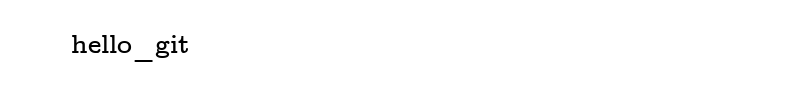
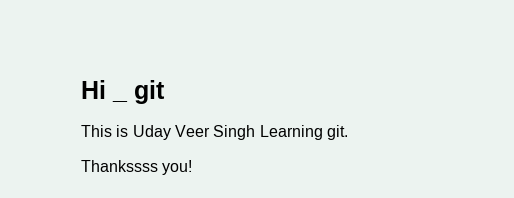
[71,35,190,62] hello_git -> [81,80,106,99] [112,80,165,104] [81,125,348,140] [81,160,193,175] Hi _ git // This is Uday Veer Singh Learning git. // Thankssss you!

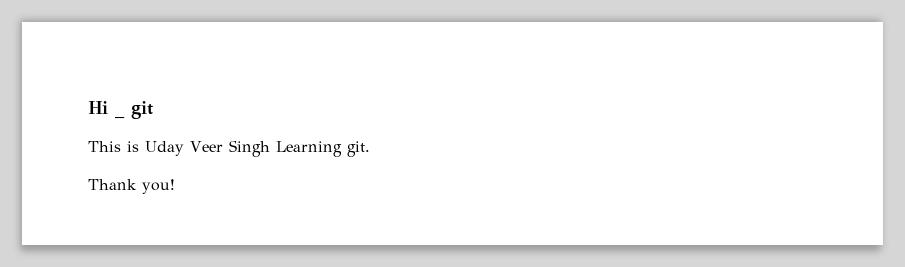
[81,160,158,172] Thankssss -> [88,179,137,190] Thank

